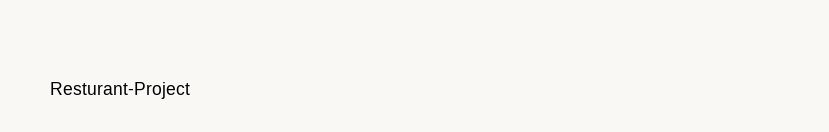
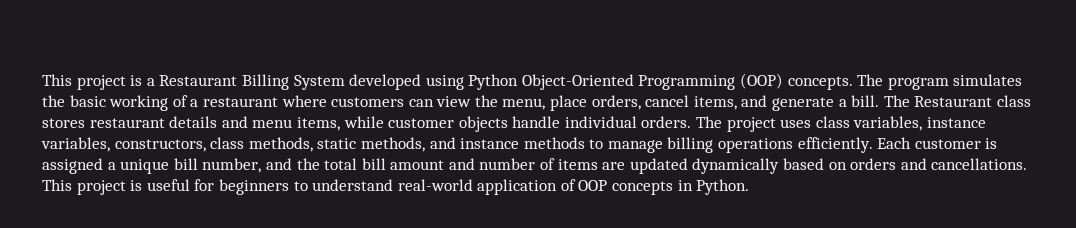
[50,82,190,99] Resturant-Project -> [42,73,1023,90] [42,95,1031,111] [42,116,987,132] [41,137,998,153] [42,158,1028,174] [42,179,750,195] This project is a Restaurant Billing System developed using Python Object-Oriented Programming (OOP) concepts. The program simulates the basic working of a restaurant where customers can view the menu, place orders, cancel items, and generate a bill. The Restaurant class stores restaurant details and menu items, while customer objects handle individual orders. The project uses class variables, instance variables, constructors, class methods, static methods, and instance methods to manage billing operations efficiently. Each customer is assigned a unique bill number, and the total bill amount and number of items are updated dynamically based on orders and cancellations. This project is useful for beginners to understand real-world application of OOP concepts in Python.

